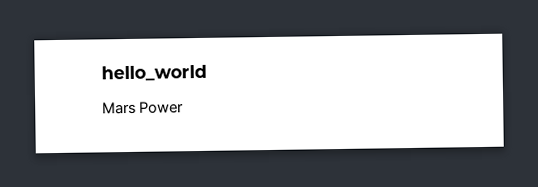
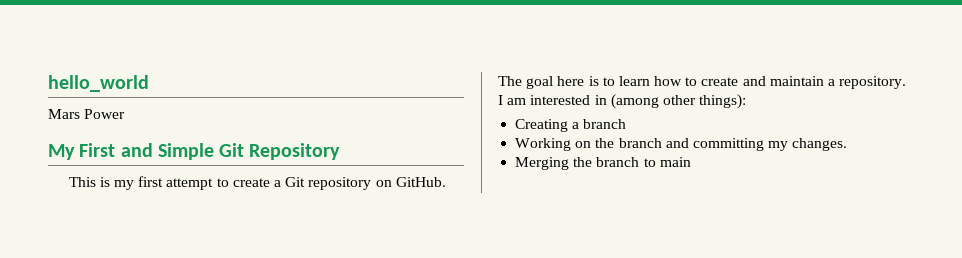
(185, 107) none -> [48,143,341,160] [68,176,446,190] [498,76,907,89] [498,94,747,109] [515,119,627,132] [515,138,848,151] [515,157,691,170] // My First and Simple Git Repository // This is my first attempt to create a Git repository on GitHub. The goal here is to learn how to create and maintain a repository. I am interested in (among other things): // Creating a branch // Working on the branch and committing my changes. // Merging the branch to main

